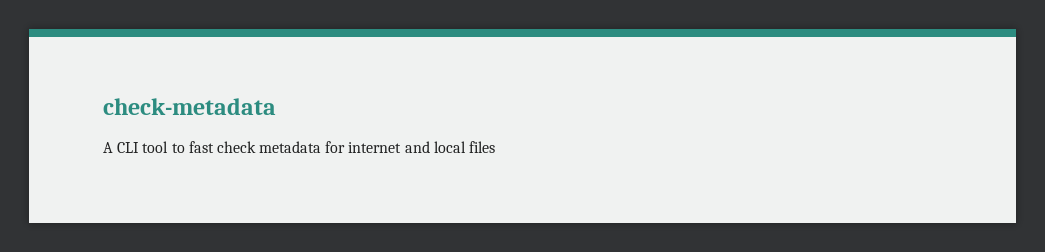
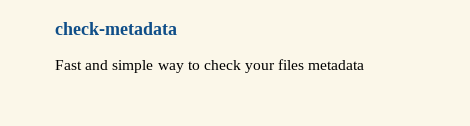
[103,141,496,153] A CLI tool to fast check metadata for internet and local files -> [55,59,365,73] Fast and simple way to check your files metadata

